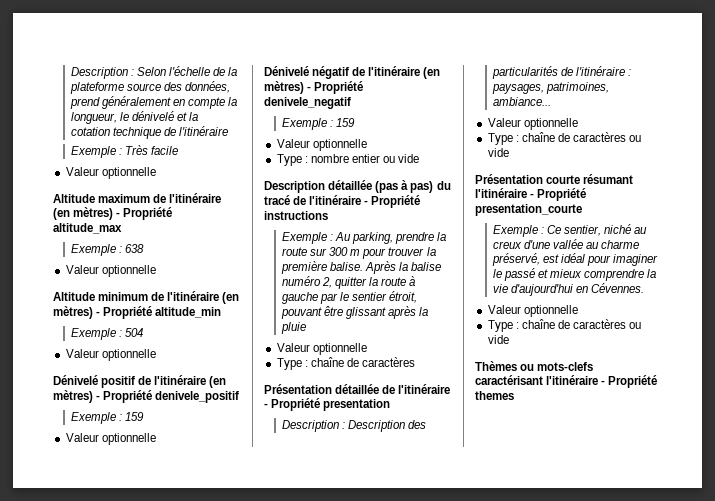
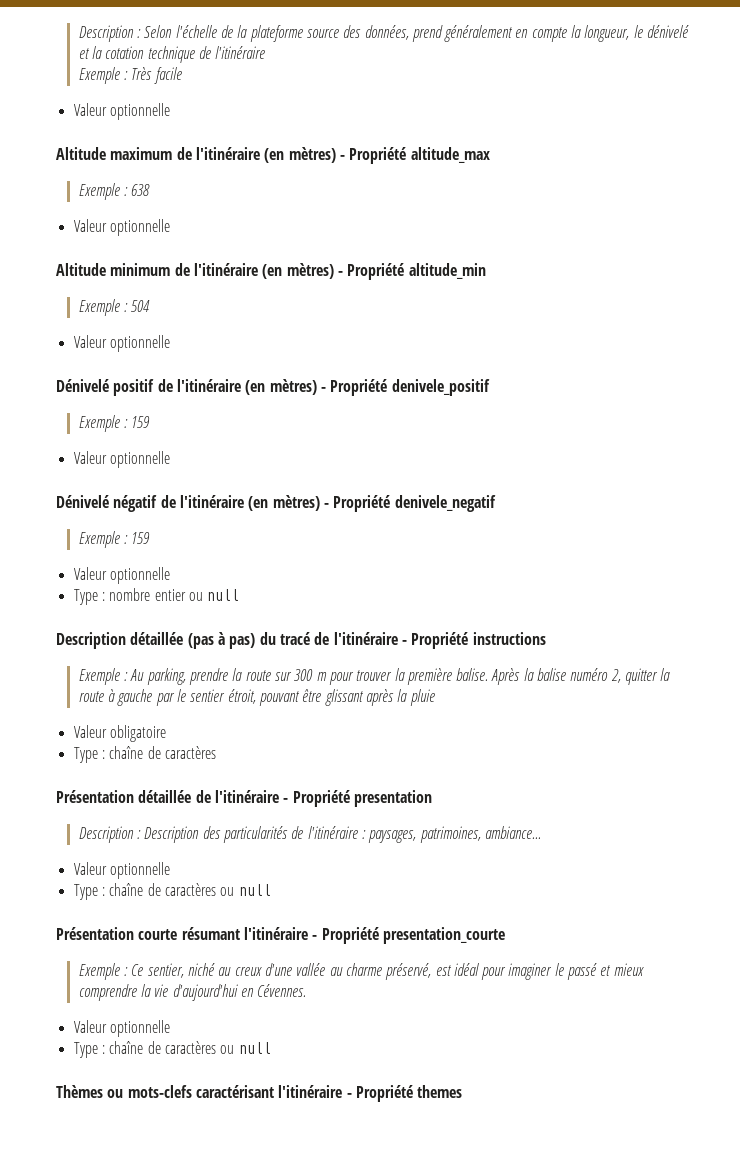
[398,154,420,163] vide -> [207,589,240,601] null
[312,343,367,355] optionnelle -> [109,725,166,742] obligatoire
[487,148,509,157] vide -> [238,884,271,896] null
[487,335,509,344] vide -> [238,1042,271,1054] null

